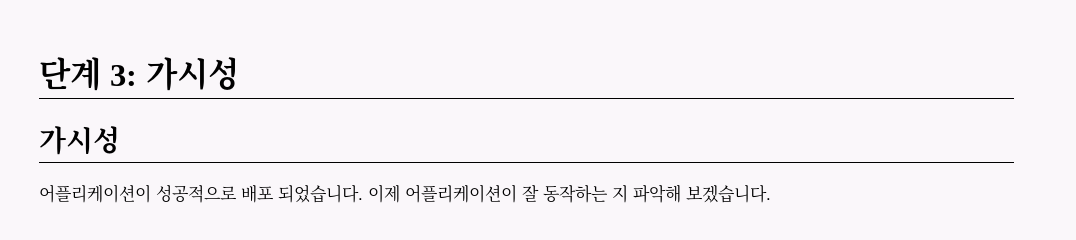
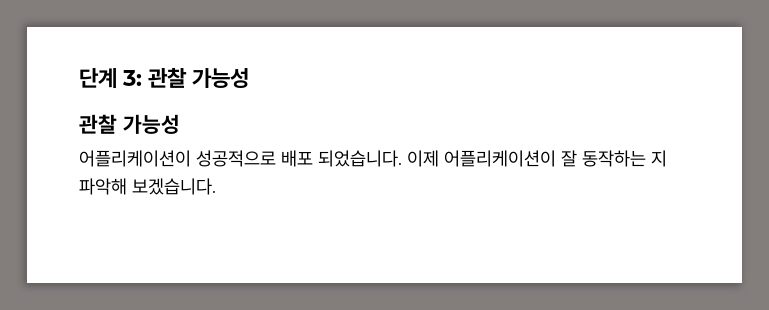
[145,57,239,91] [39,126,120,155] 가시성 // 가시성 -> [148,67,250,89] [79,114,180,134] 관찰 가능성 // 관찰 가능성

